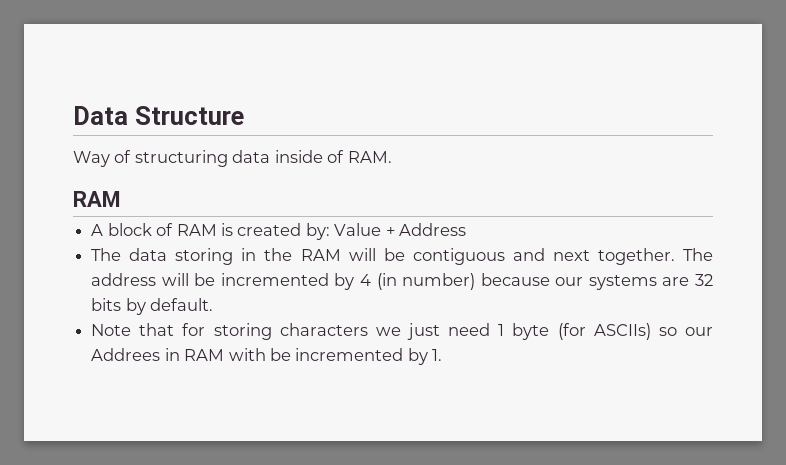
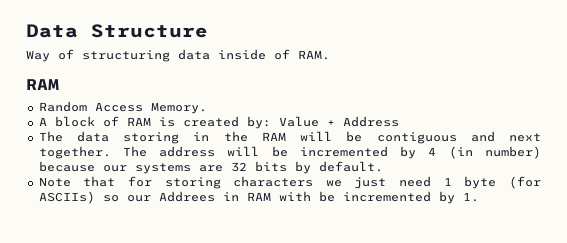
(121, 199) none -> [38,101,207,114] // Random Access Memory.

